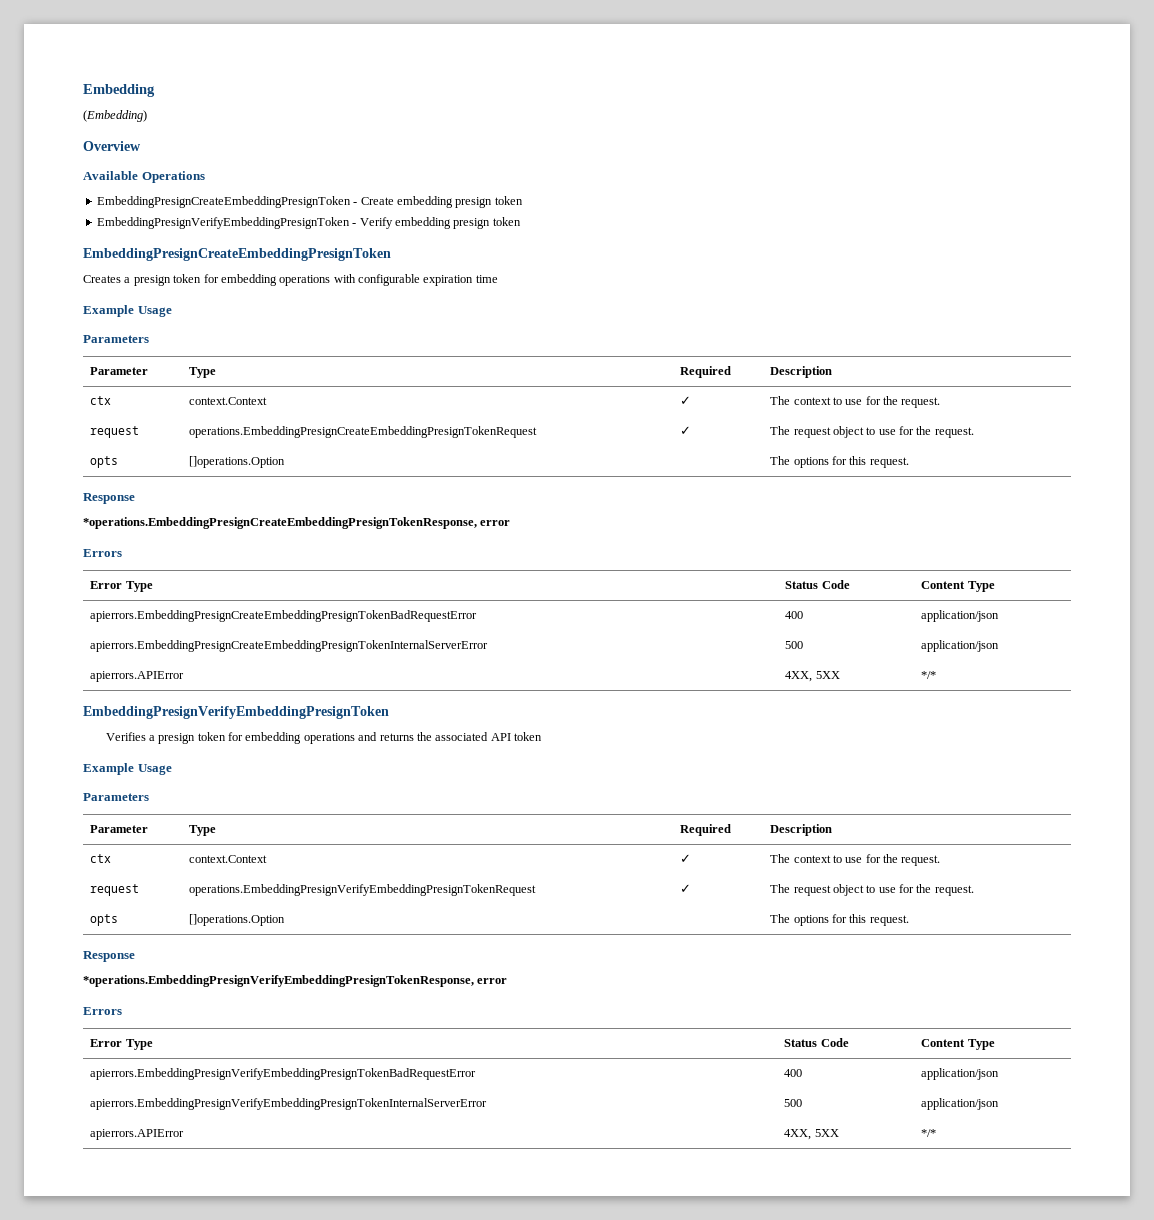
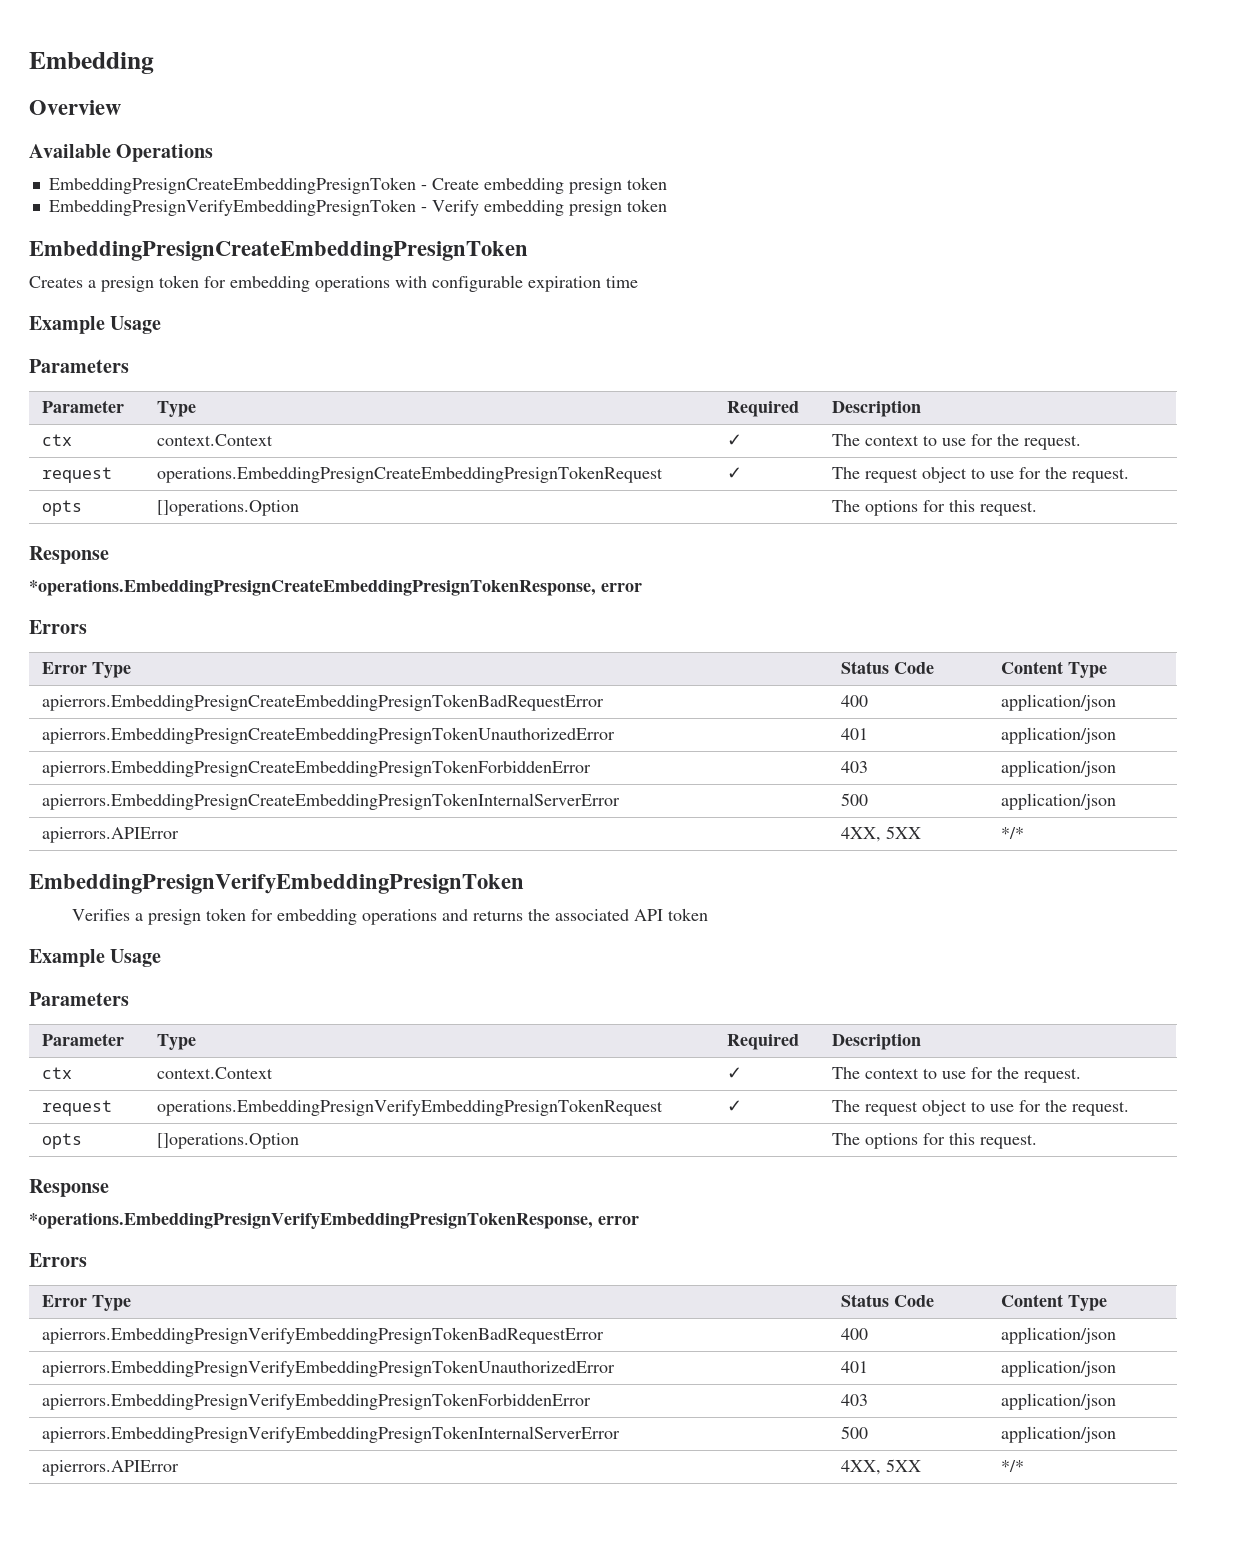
[83,110,147,122] // (Embedding) -> (154, 63) none
(1000, 616) none -> [41,727,615,744] [840,728,868,740] [1000,727,1116,744] [41,760,591,777] [840,761,868,773] [1000,760,1116,777] // apierrors.EmbeddingPresignCreateEmbeddingPresignTokenUnauthorizedError | 401 | application/json // apierrors.EmbeddingPresignCreateEmbeddingPresignTokenForbiddenError | 403 | application/json
(1000, 1074) none -> [41,1360,615,1377] [840,1361,868,1373] [1000,1360,1116,1377] [41,1393,591,1410] [840,1394,868,1406] [1000,1393,1116,1410] // apierrors.EmbeddingPresignVerifyEmbeddingPresignTokenUnauthorizedError | 401 | application/json // apierrors.EmbeddingPresignVerifyEmbeddingPresignTokenForbiddenError | 403 | application/json

